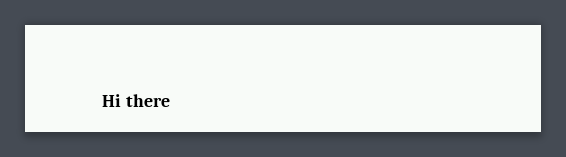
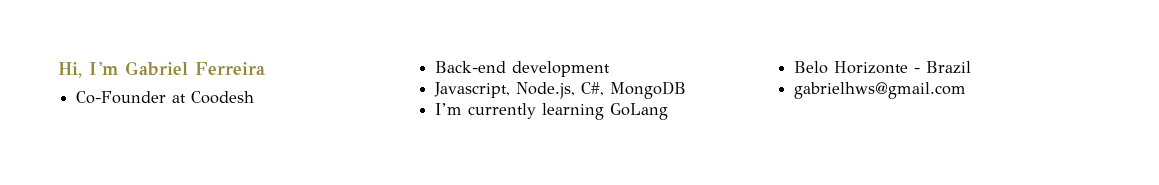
[102,94,170,107] Hi there -> [58,61,265,78] [76,91,255,104] [435,61,611,77] [434,81,687,99] [435,103,669,120] [794,61,972,74] [794,82,967,99] Hi, I'm Gabriel Ferreira // Co-Founder at Coodesh // Back-end development // Javascript, Node.js, C#, MongoDB // I’m currently learning GoLang // Belo Horizonte - Brazil // gabrielhws@gmail.com

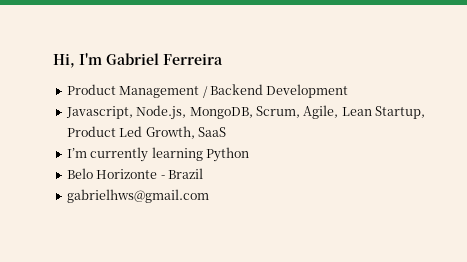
[76,91,255,104] [435,61,611,77] [434,81,687,99] Co-Founder at Coodesh // Back-end development // Javascript, Node.js, C#, MongoDB -> [66,84,349,98] [65,105,425,120] [66,126,226,139] Product Management / Backend Development // Javascript, Node.js, MongoDB, Scrum, Agile, Lean Startup, Product Led Growth, SaaS
[610,103,669,120] GoLang -> [205,147,249,162] Python

